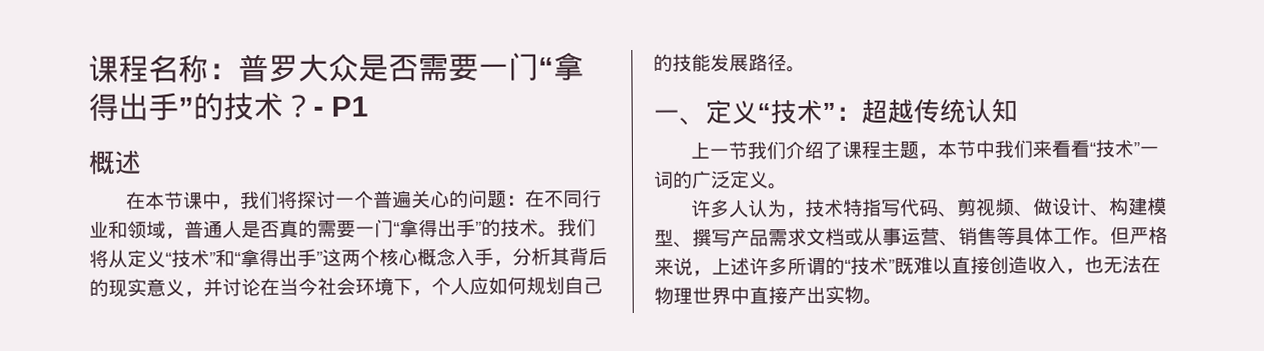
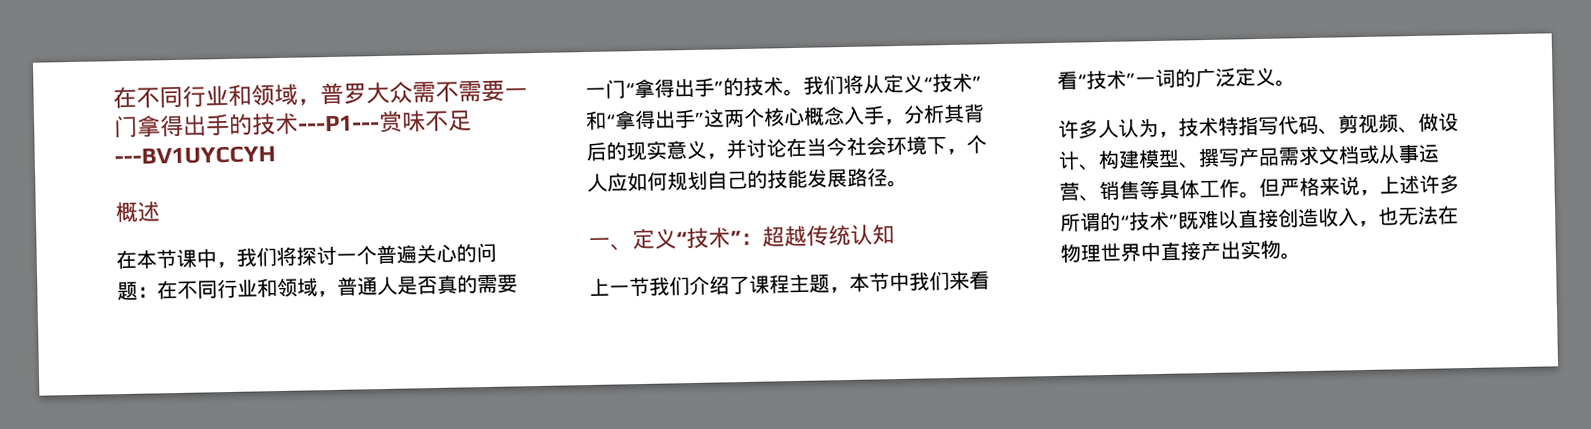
[88,54,239,83] 课程名称： -> [113,83,321,109] 在不同行业和领域，
[358,52,584,82] [88,91,368,121] 是否需要一门“拿得出手”的技术？- P1 -> [412,80,528,104] [113,110,472,139] [114,145,276,166] 需不需要一门拿得出手的技术---P1---赏味不足---BV1UYCCYH

